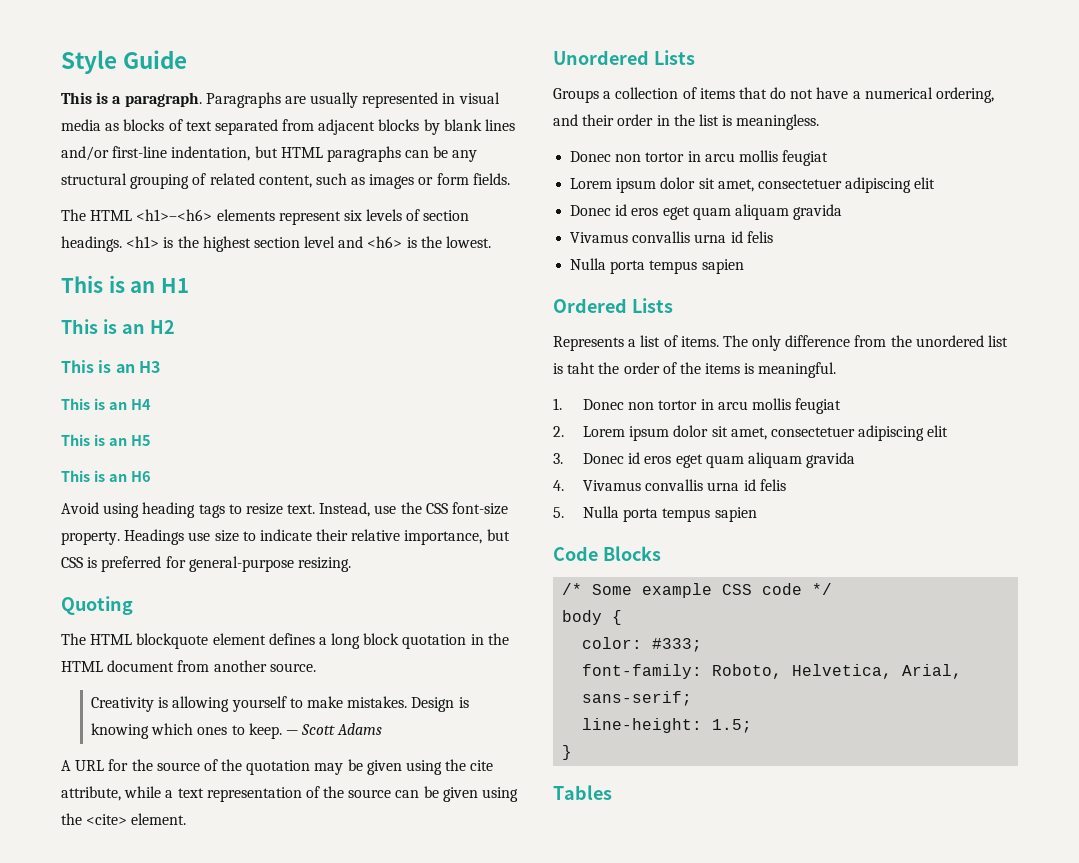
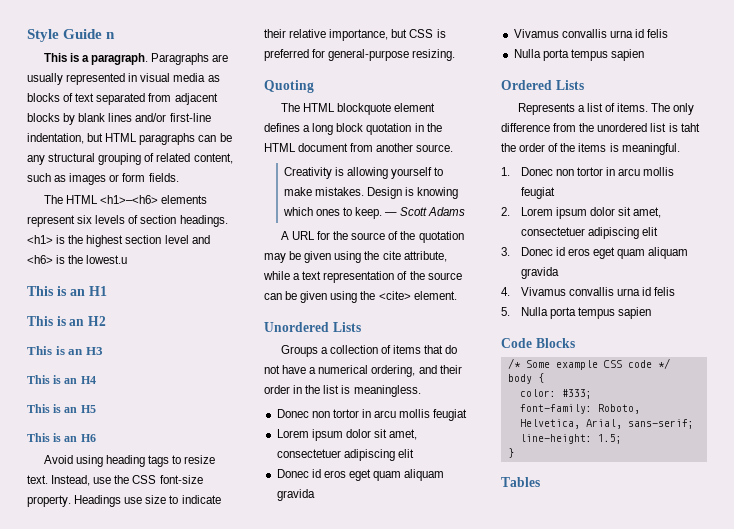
(188, 59) none -> [106,32,116,39] n
[446,236,492,248] lowest. -> [86,255,128,264] lowest.u

